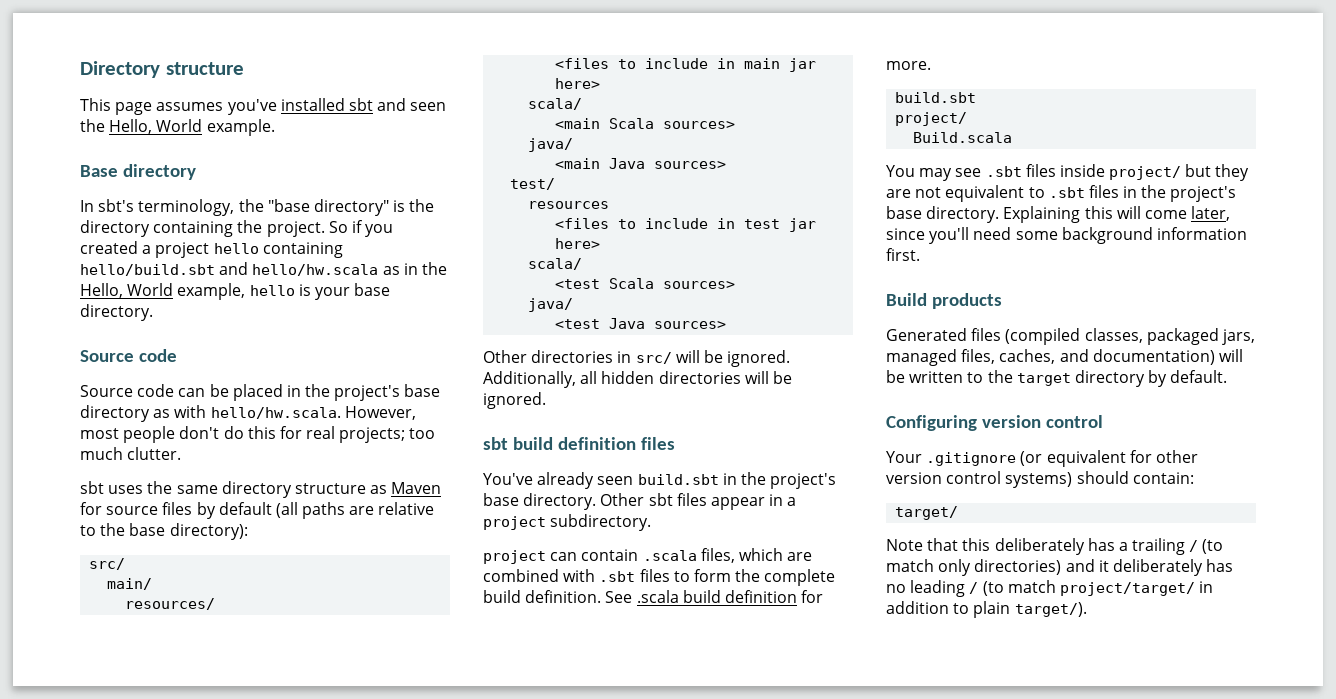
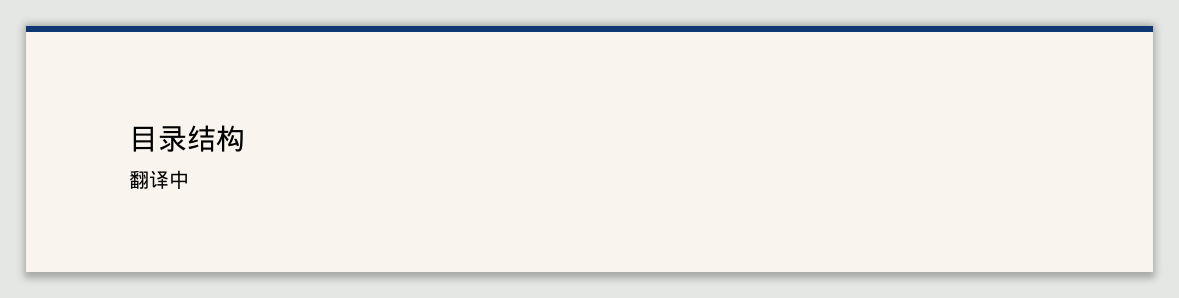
[80,61,244,78] [80,98,447,115] [80,119,275,136] [80,164,197,180] [80,199,435,216] [80,220,394,237] [80,241,343,258] [80,262,447,276] [80,283,391,300] [80,304,153,321] [80,349,178,362] [80,384,441,401] [80,405,416,422] [80,426,436,443] [80,447,182,460] [80,481,442,498] [80,502,435,519] [80,523,248,540] [89,558,126,570] [107,578,153,590] [125,598,216,610] [555,58,817,72] [555,78,601,89] [528,98,583,110] [555,118,736,129] [528,138,574,152] [555,158,727,169] [510,178,556,190] [528,201,610,209] [555,218,817,232] [555,238,601,249] [528,258,583,270] [555,278,736,289] [528,298,574,312] [555,318,727,329] [483,350,791,367] [483,371,792,388] [483,392,546,409] [483,437,676,450] [483,472,837,489] [483,493,797,510] [483,514,652,531] [483,548,813,564] [483,569,836,586] [483,590,824,603] [886,61,931,70] [895,92,977,103] [895,112,968,126] [913,132,1013,143] [886,164,1250,181] [886,185,1237,202] [886,206,1231,223] [886,227,1247,244] [886,248,920,261] [886,293,1003,309] [886,328,1255,345] [886,349,1243,366] [886,370,1228,387] [886,415,1104,431] [886,450,1198,467] [886,471,1194,488] [895,506,959,520] [886,538,1224,555] [886,559,1234,576] [886,580,1214,597] [886,601,1087,618] Directory structure // This page assumes you've installed sbt and seen the Hello, World example. // Base directory // In sbt's terminology, the "base directory" is the directory containing the project. So if you created a project hello containing hello/build.sbt and hello/hw.scala as in the Hello, World example, hello is your base directory. // Source code // Source code can be placed in the project's base directory as with hello/hw.scala. However, most people don't do this for real projects; too much clutter. // sbt uses the same directory structure as Maven for source files by default (all paths are relative to the base directory): // src/ // main/ // resources/ // <files to include in main jar here> // scala/ // <main Scala sources> // java/ // <main Java sources> // test/ // resources // <files to include in test jar here> // scala/ // <test Scala sources> // java/ // <test Java sources> // Other directories in src/ will be ignored. Additionally, all hidden directories will be ignored. // sbt build definition files // You've already seen build.sbt in the project's base directory. Other sbt files appear in a project subdirectory. // project can contain .scala files, which are combined with .sbt files to form the complete build definition. See .scala build definition for more. // build.sbt // project/ // Build.scala // You may see .sbt files inside project/ but they are not equivalent to .sbt files in the project's base directory. Explaining this will come later, since you'll need some background information first. // Build products // Generated files (compiled classes, packaged jars, managed files, caches, and documentation) will be written to the target directory by default. // Configuring version control // Your .gitignore (or equivalent for other version control systems) should contain: // target/ // Note that this deliberately has a trailing / (to match only directories) and it deliberately has no leading / (to match project/target/ in addition to plain target/). -> [129,125,245,152] [129,170,189,189] 目录结构 // 翻译中

